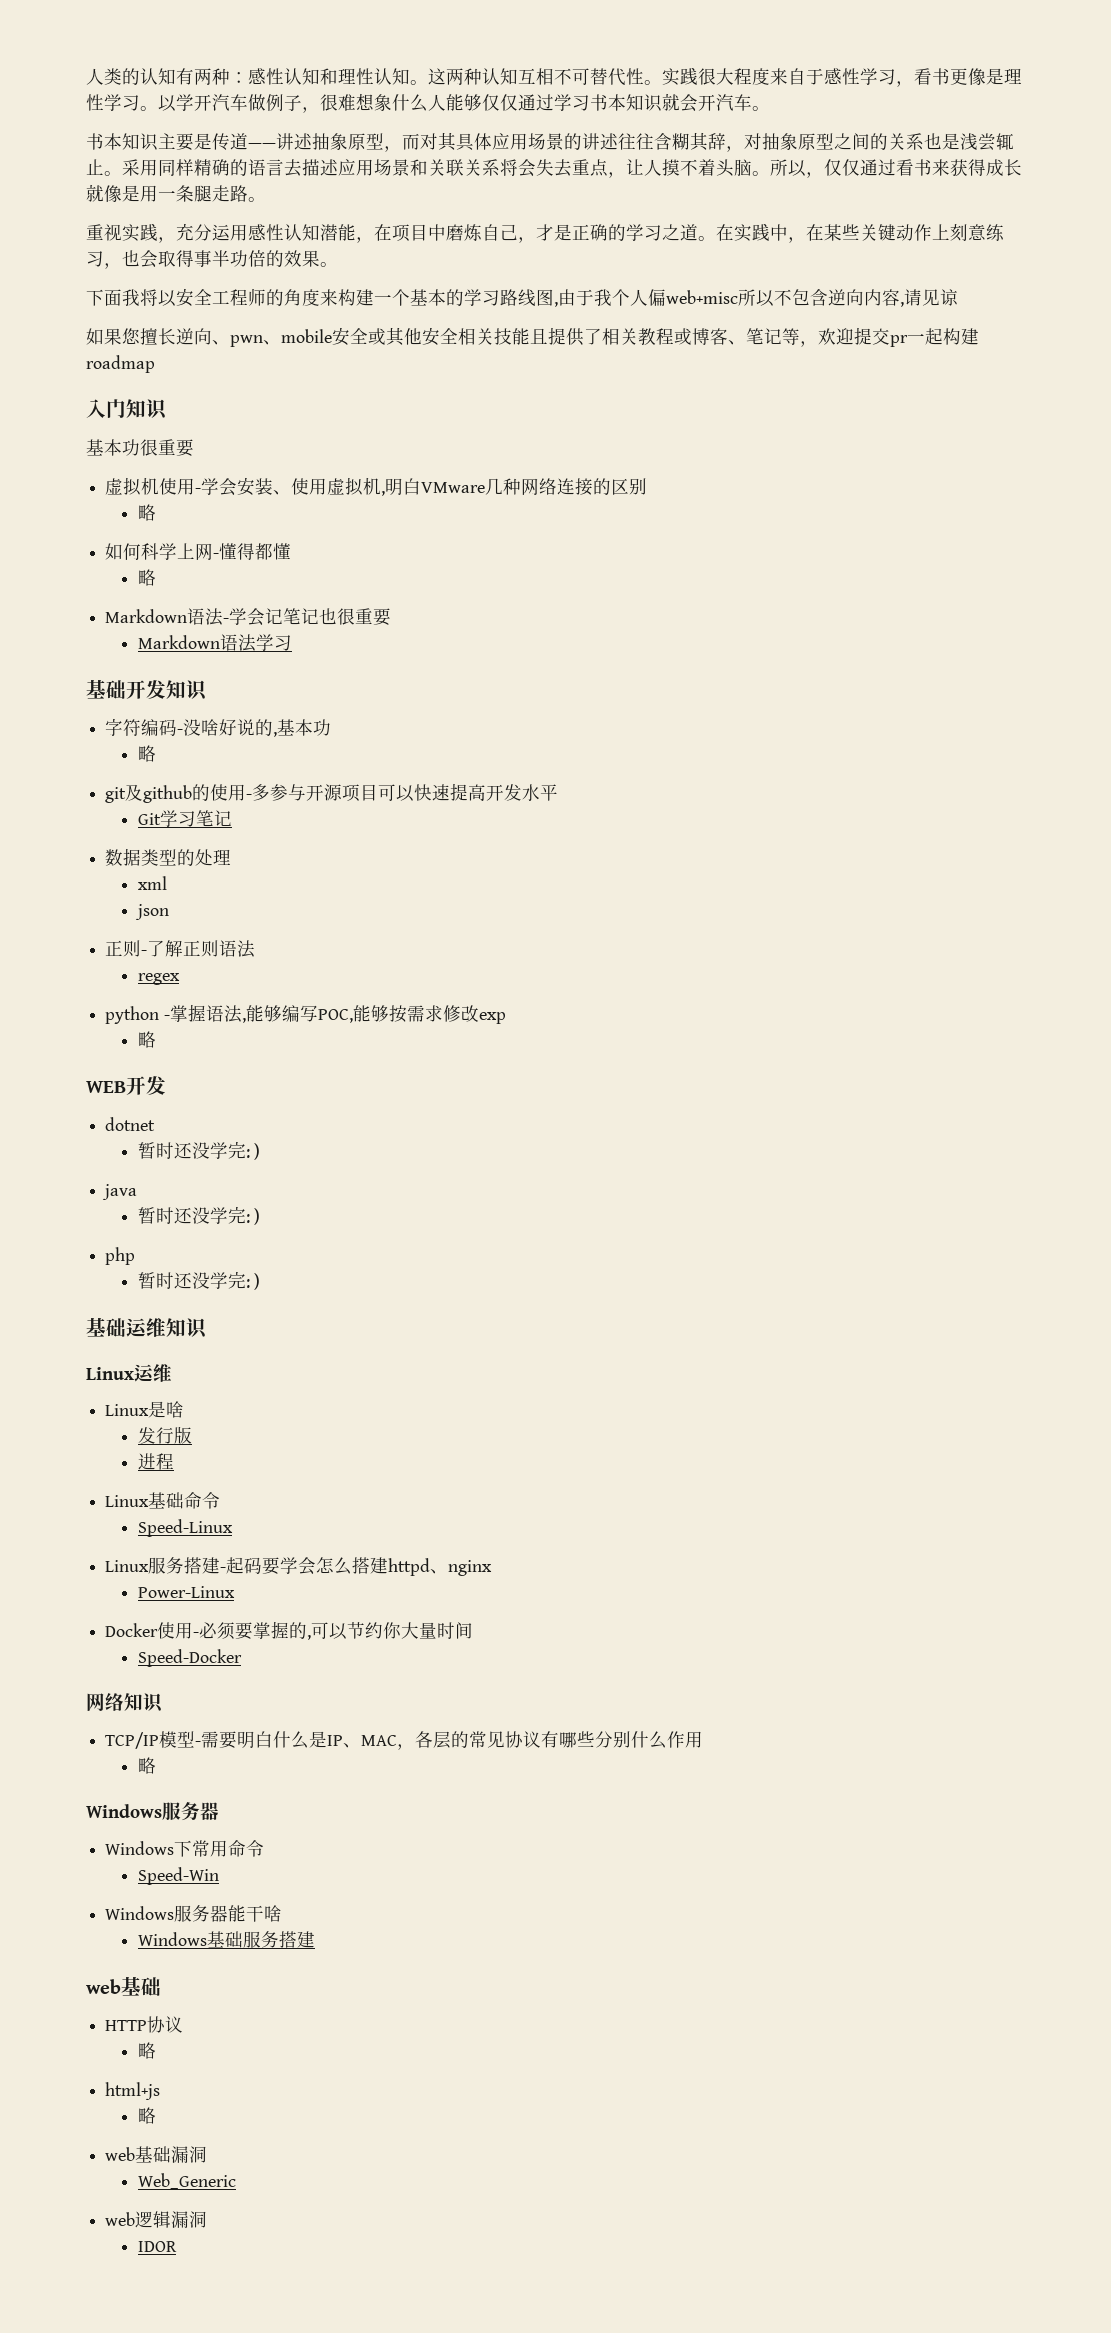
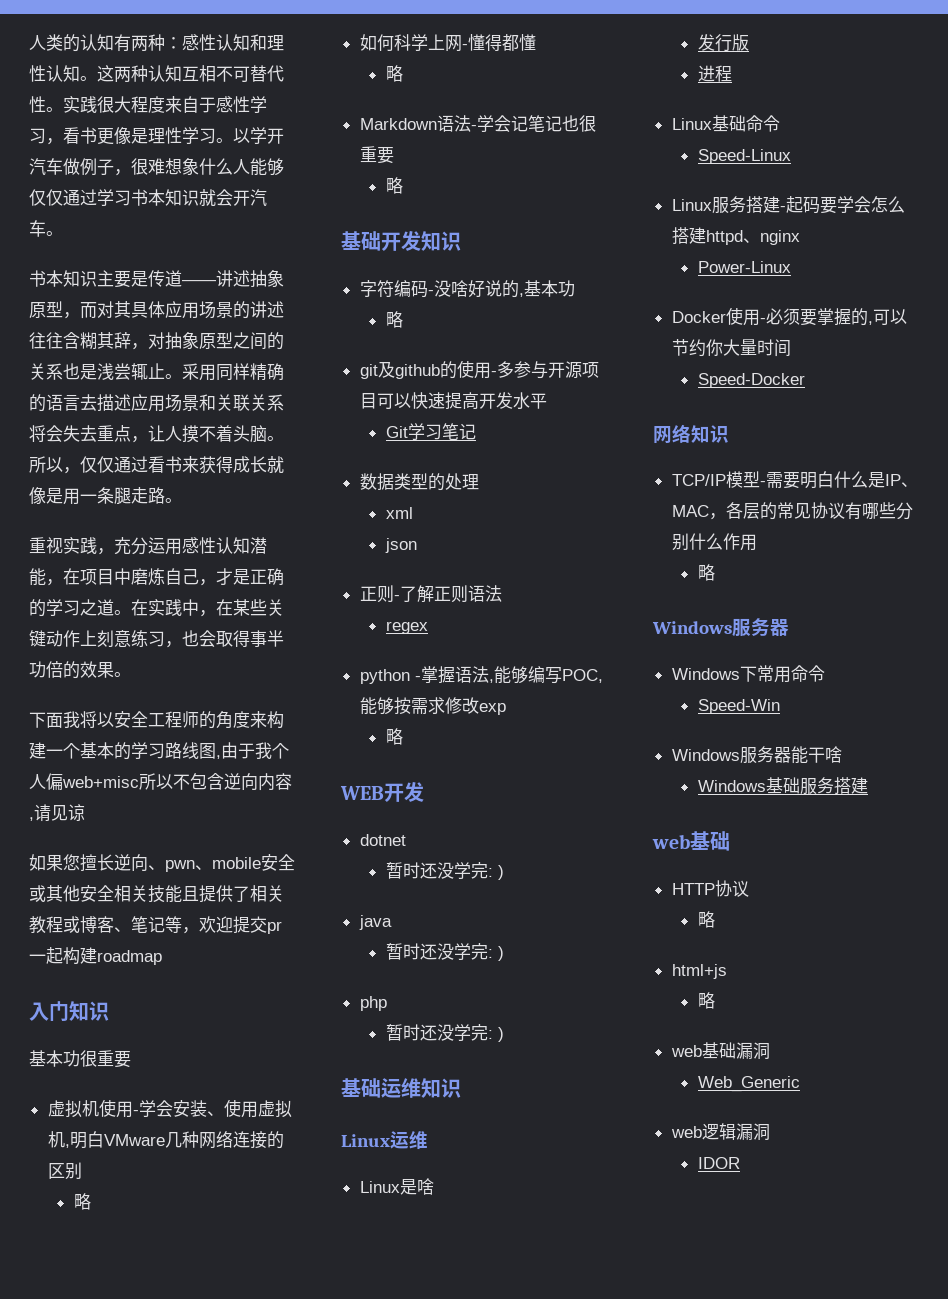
[137,634,292,652] Markdown语法学习 -> [385,177,403,194] 略

